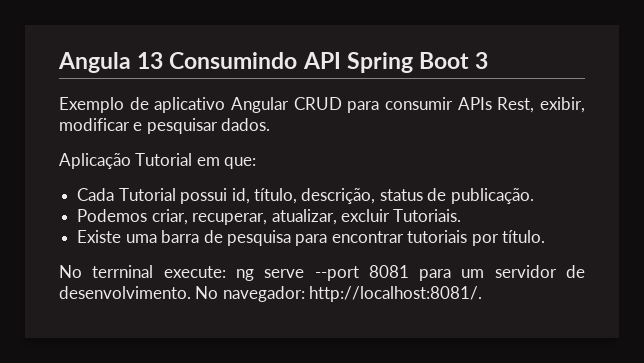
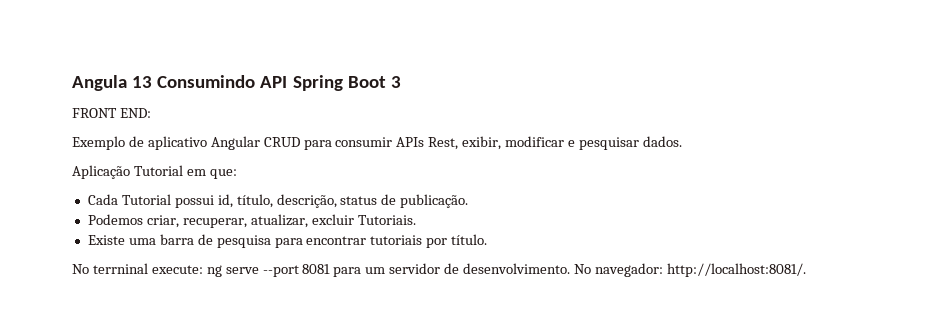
(489, 60) none -> [72,108,151,118] // FRONT END:

